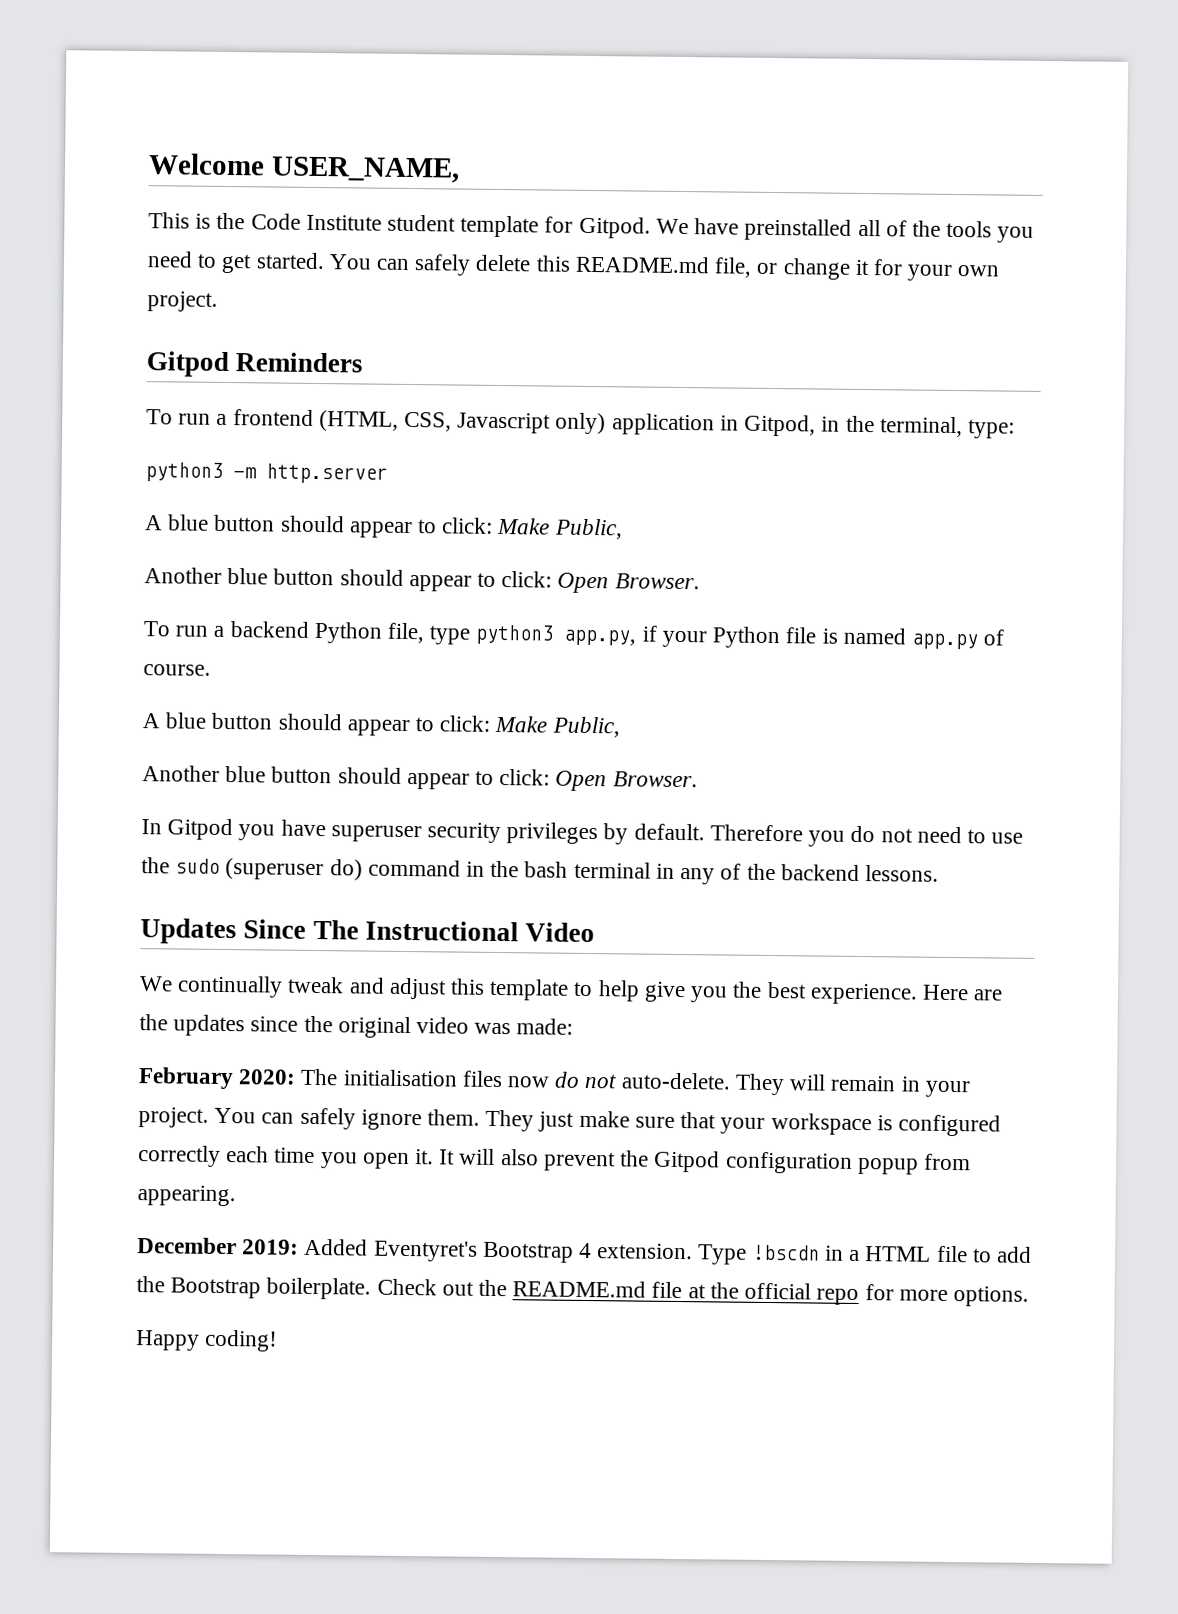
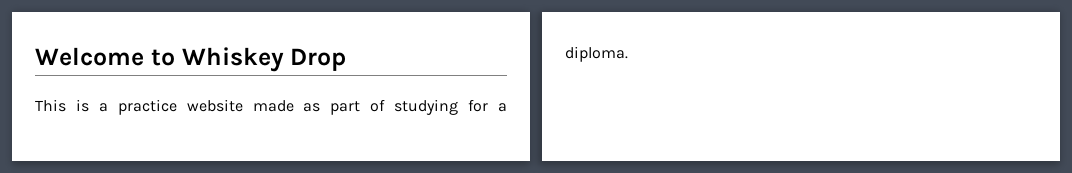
[270,156,460,183] USER_NAME, -> [150,47,347,72] to Whiskey Drop
[216,212,1035,243] [147,251,1000,281] [147,291,218,312] [146,351,364,378] [146,409,1015,439] [145,462,388,484] [145,514,623,540] [144,567,700,594] [143,621,1005,650] [143,664,211,676] [142,712,620,738] [142,765,698,792] [141,818,1024,847] [141,857,939,885] [140,918,596,945] [139,975,1004,1005] [139,1014,574,1039] [138,1067,971,1098] [138,1107,1001,1137] [138,1145,971,1175] [137,1185,236,1207] [137,1237,1032,1265] [136,1276,1029,1307] [136,1329,279,1352] the Code Institute student template for Gitpod. We have preinstalled all of the tools you need to get started. You can safely delete this README.md file, or change it for your own project. // Gitpod Reminders // To run a frontend (HTML, CSS, Javascript only) application in Gitpod, in the terminal, type: // python3 -m http.server // A blue button should appear to click: Make Public, // Another blue button should appear to click: Open Browser. // To run a backend Python file, type python3 app.py, if your Python file is named app.py of course. // A blue button should appear to click: Make Public, // Another blue button should appear to click: Open Browser. // In Gitpod you have superuser security privileges by default. Therefore you do not need to use the sudo (superuser do) command in the bash terminal in any of the backend lessons. // Updates Since The Instructional Video // We continually tweak and adjust this template to help give you the best experience. Here are the updates since the original video was made: // February 2020: The initialisation files now do not auto-delete. They will remain in your project. You can safely ignore them. They just make sure that your workspace is configured correctly each time you open it. It will also prevent the Gitpod configuration popup from appearing. // December 2019: Added Eventyret's Bootstrap 4 extension. Type !bscdn in a HTML file to add the Bootstrap boilerplate. Check out the README.md file at the official repo for more options. // Happy coding! -> [98,99,508,115] [565,46,628,62] a practice website made as part of studying for a diploma.

